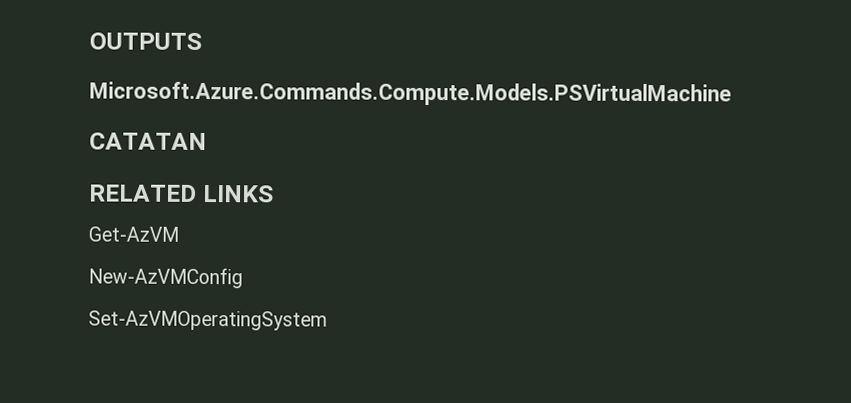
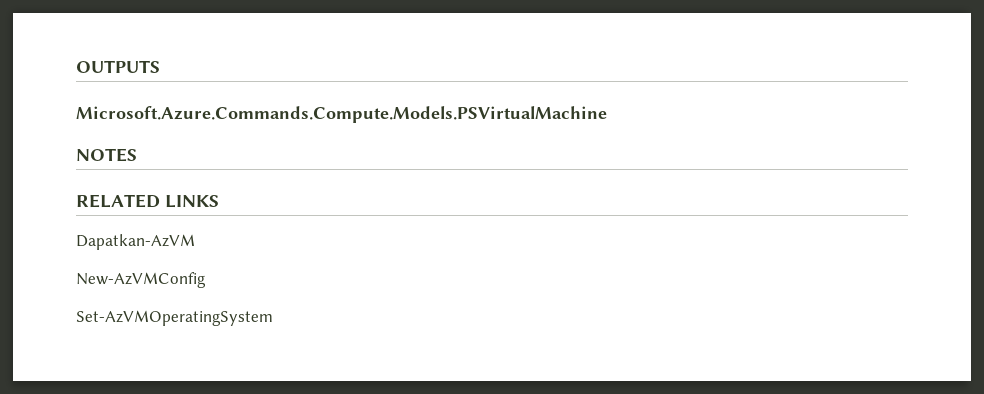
[89,132,207,151] CATATAN -> [76,148,137,162] NOTES
[88,226,179,242] Get-AzVM -> [76,234,195,250] Dapatkan-AzVM

